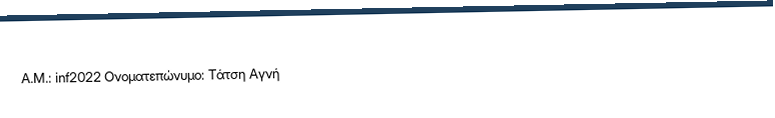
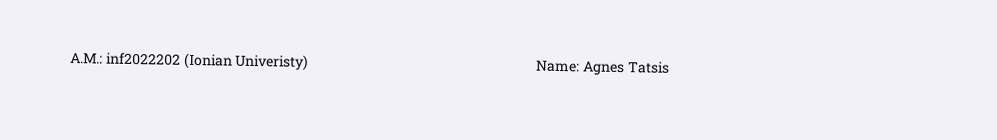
[54,68,280,85] inf2022 Ονοματεπώνυμο: Τάτση Αγνή -> [105,52,309,71] [535,60,670,76] inf2022202 (Ionian Univeristy) // Name: Agnes Tatsis

